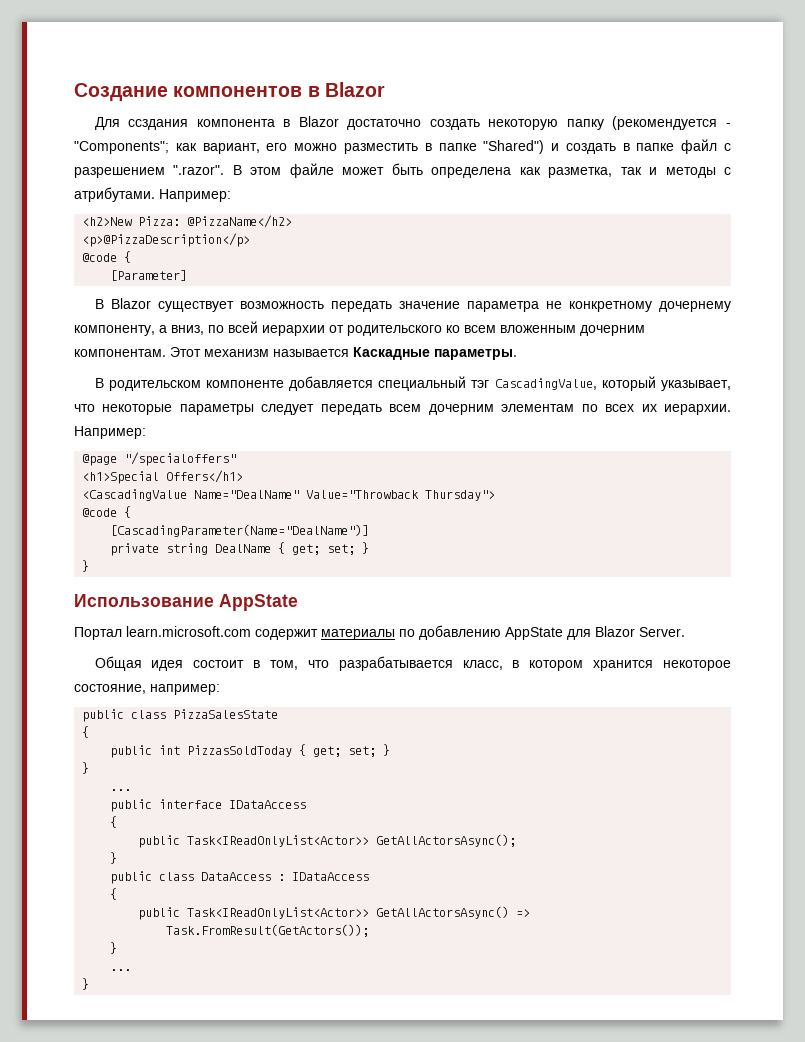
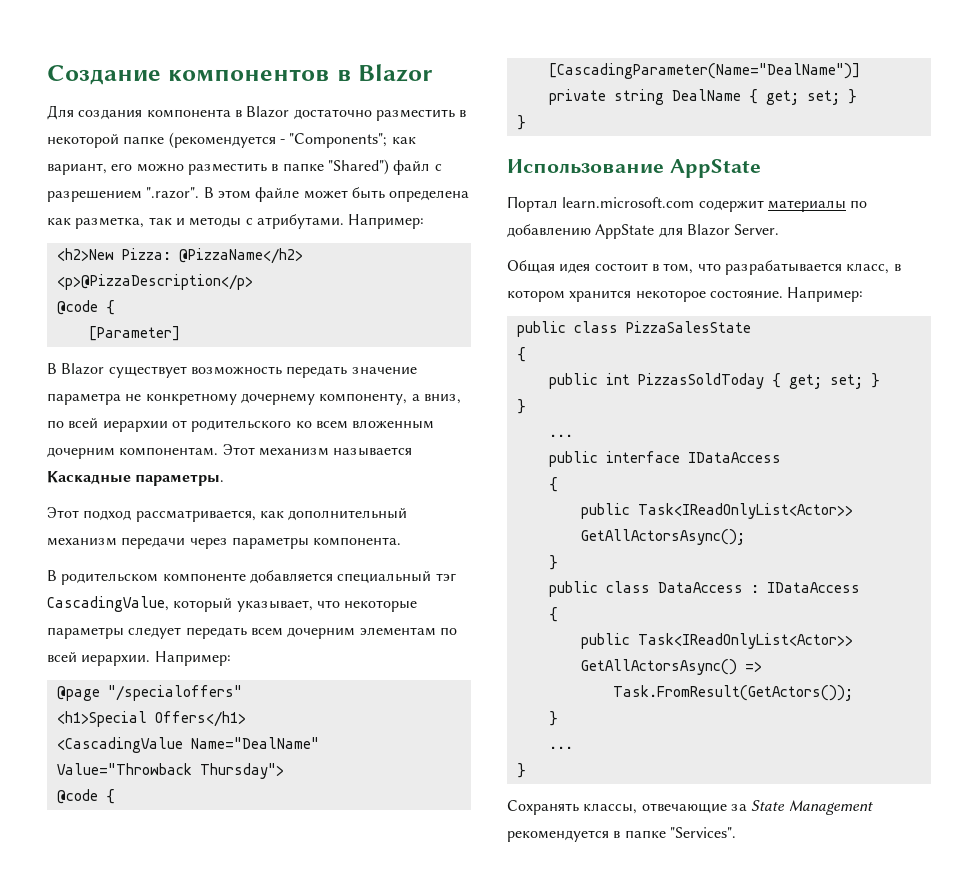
[128,119,189,130] ссздания -> [78,109,143,120] создания
[429,119,604,130] создать некоторую папку -> [375,109,467,121] [47,134,165,148] разместить в некоторой папке
[551,143,675,154] и создать в папке -> (389, 167) none
(517, 354) none -> [47,507,408,522] [47,537,402,549] // Этот подход рассматривается, как дополнительный механизм передачи через параметры компонента.
[605,404,657,412] всех их -> [47,652,77,663] всей
[74,684,220,695] состояние, например: -> [709,287,864,302] состояние. Например:
(90, 984) none -> [507,800,873,815] [507,827,736,842] // Сохранять классы, отвечающие за State Management рекомендуется в папке "Services".

